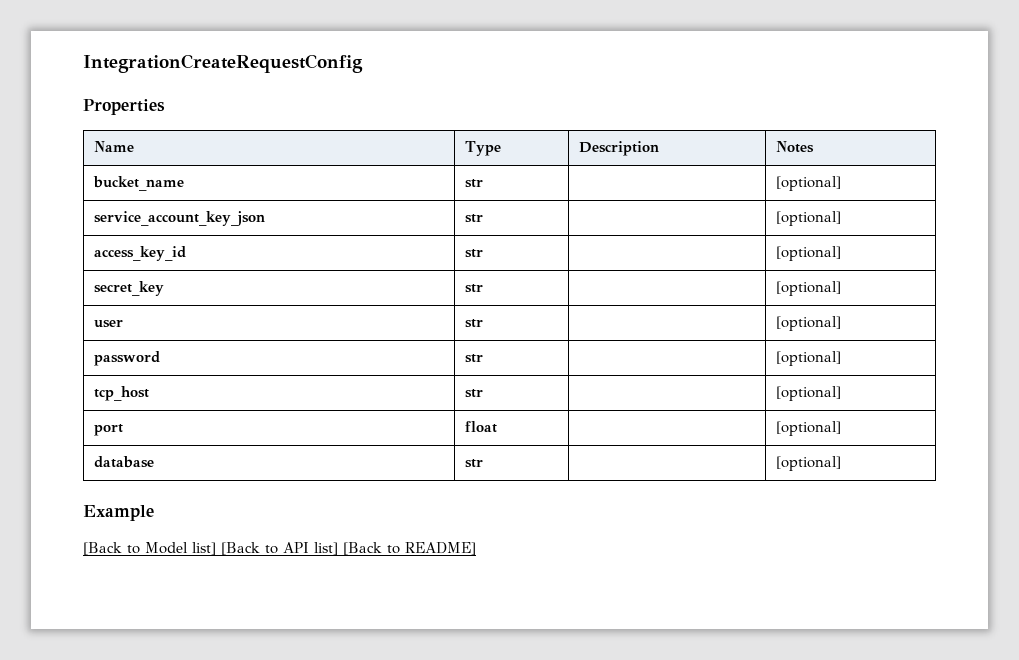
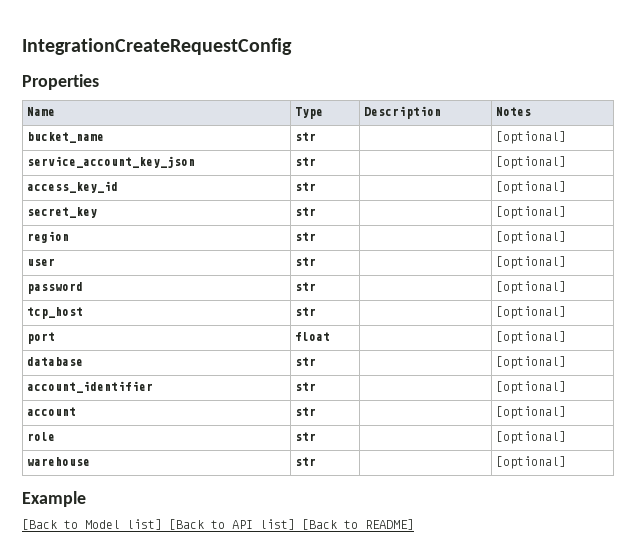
(842, 288) none -> [26,231,69,243] [294,232,316,241] [495,231,566,244] // region | str | | [optional]
(842, 463) none -> [26,381,153,393] [294,382,316,391] [495,381,566,394] [26,407,76,416] [294,407,316,416] [495,406,566,419] [26,432,55,441] [294,432,316,441] [495,431,566,444] [26,457,90,466] [294,457,316,466] [495,456,566,469] // account_identifier | str | | [optional] // account | str | | [optional] // role | str | | [optional] // warehouse | str | | [optional]

